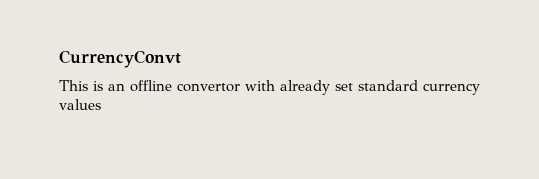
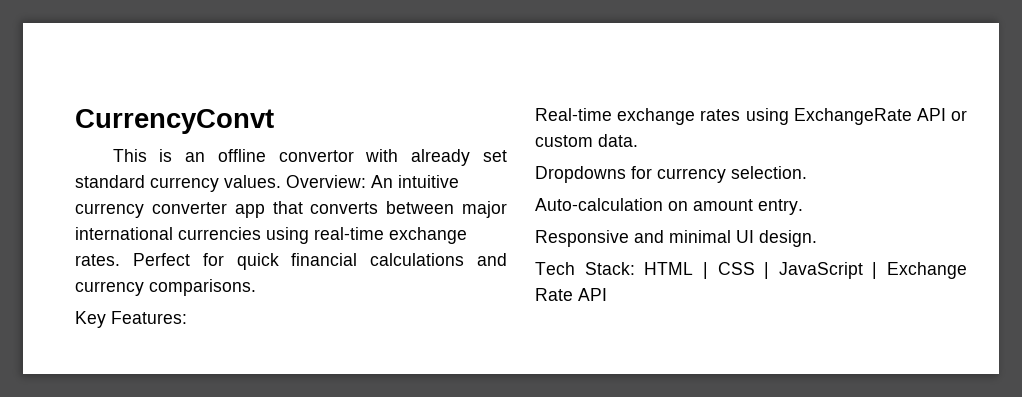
[59,99,101,110] values -> [224,175,459,188] [75,201,507,218] [75,227,467,244] [75,253,507,270] [75,279,256,296] [75,311,187,328] [535,108,967,125] [535,134,638,147] [535,166,807,183] [535,198,803,215] [535,230,817,247] [535,262,967,279] [535,288,607,301] values. Overview: An intuitive currency converter app that converts between major international currencies using real-time exchange rates. Perfect for quick financial calculations and currency comparisons. // Key Features: // Real-time exchange rates using ExchangeRate API or custom data. // Dropdowns for currency selection. // Auto-calculation on amount entry. // Responsive and minimal UI design. // Tech Stack: HTML | CSS | JavaScript | Exchange Rate API

